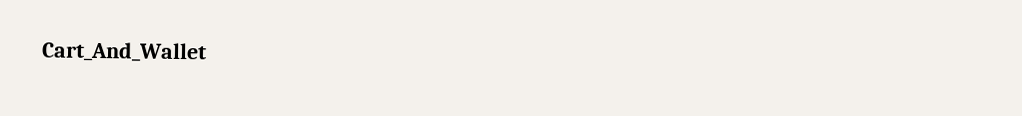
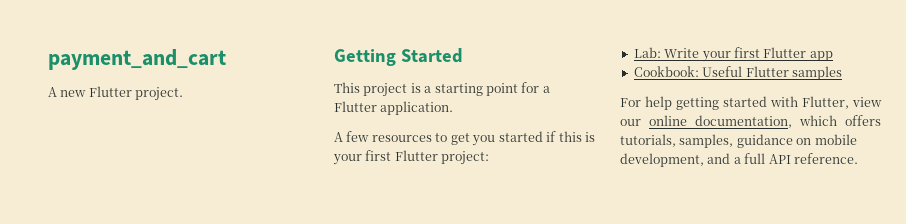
[41,41,207,63] Cart_And_Wallet -> [48,49,226,70] [48,86,184,101] [334,48,463,66] [334,82,550,97] [334,101,454,115] [334,131,595,146] [333,150,490,165] [633,47,833,62] [633,66,842,80] [620,96,882,110] [620,115,881,128] [620,134,857,148] [620,153,858,167] payment_and_cart // A new Flutter project. // Getting Started // This project is a starting point for a Flutter application. // A few resources to get you started if this is your first Flutter project: // Lab: Write your first Flutter app // Cookbook: Useful Flutter samples // For help getting started with Flutter, view our online documentation, which offers tutorials, samples, guidance on mobile development, and a full API reference.

